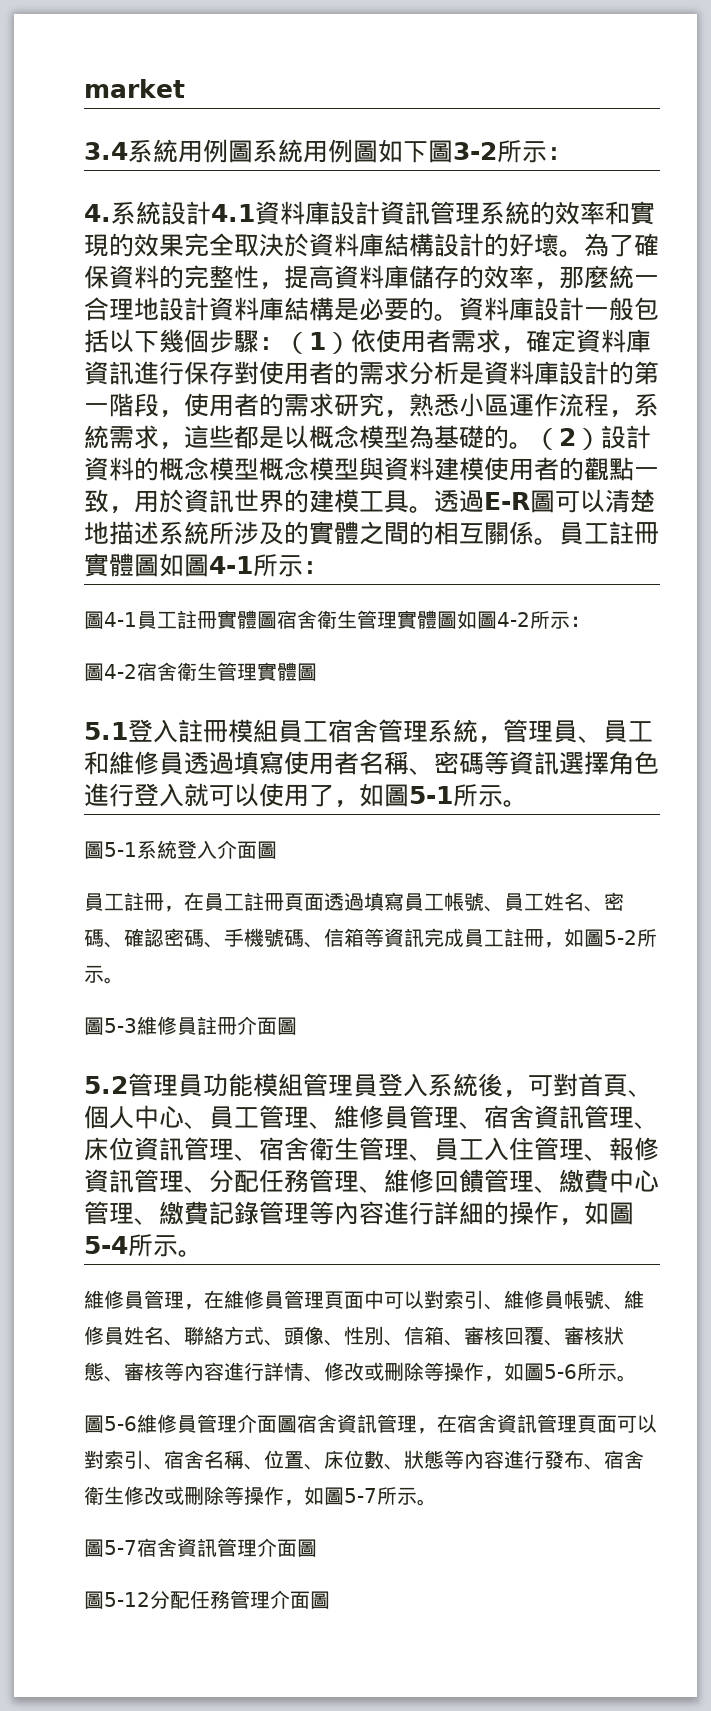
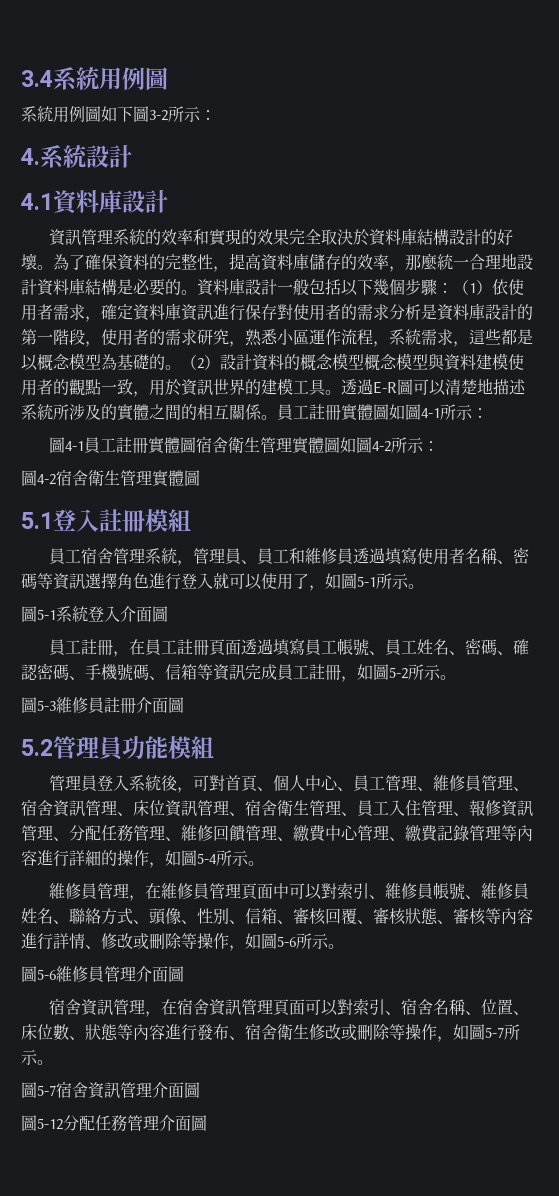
[84,79,185,98] market // -> (21, 78) none
(253, 151) none -> (168, 78) //
(211, 213) none -> (132, 156) //
(380, 213) none -> (168, 201) //
(278, 731) none -> (191, 520) //
(303, 1085) none -> (214, 747) //
(297, 1424) none -> (184, 974) //

